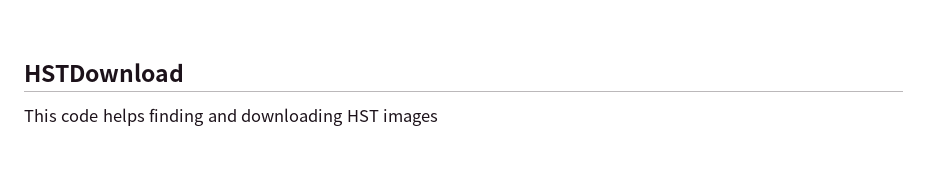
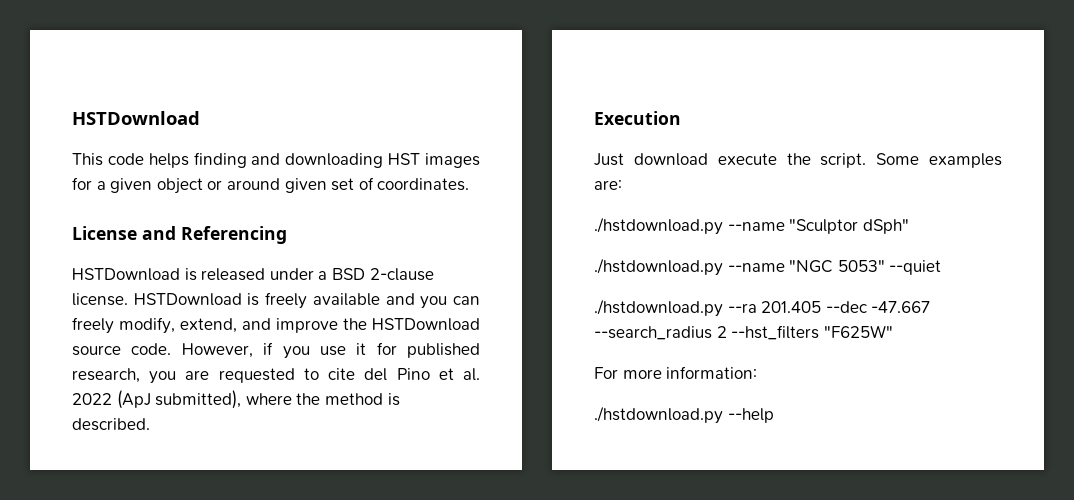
(439, 117) none -> [72,177,470,194] [72,226,287,244] [72,268,434,281] [72,292,481,309] [72,317,480,334] [72,342,480,359] [72,368,481,384] [72,390,400,409] [72,418,150,431] [594,111,681,125] [594,153,1002,168] [594,180,622,190] [594,217,909,235] [594,258,942,276] [594,299,931,317] [594,325,893,340] [594,366,758,379] [594,406,774,424] for a given object or around given set of coordinates. // License and Referencing // HSTDownload is released under a BSD 2-clause license. HSTDownload is freely available and you can freely modify, extend, and improve the HSTDownload source code. However, if you use it for published research, you are requested to cite del Pino et al. 2022 (ApJ submitted), where the method is described. // Execution // Just download execute the script. Some examples are: // ./hstdownload.py --name "Sculptor dSph" // ./hstdownload.py --name "NGC 5053" --quiet // ./hstdownload.py --ra 201.405 --dec -47.667 --search_radius 2 --hst_filters "F625W" // For more information: // ./hstdownload.py --help

